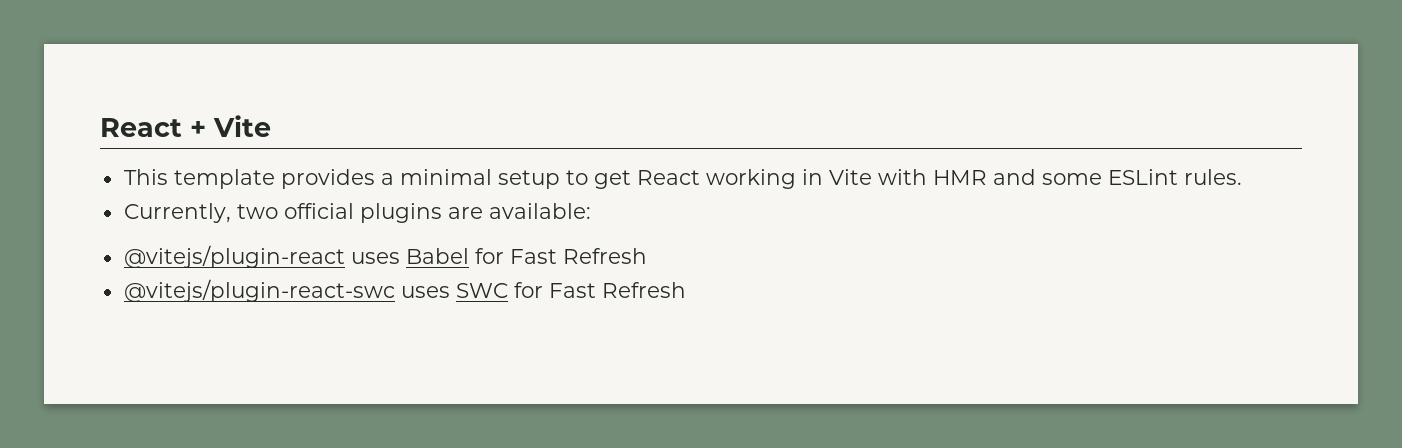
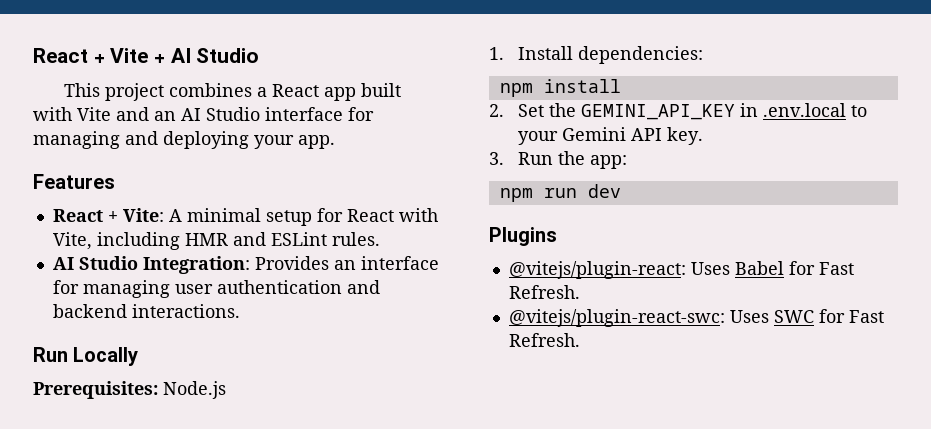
[123,169,927,189] // This template provides a minimal setup to get React working in Vite with -> [154,48,260,63] [63,83,401,101] [33,107,374,121] [33,131,335,149] [33,174,115,189] [52,208,438,226] [52,232,180,250] + AI Studio // This project combines a React app built with Vite and an AI Studio interface for managing and deploying your app. // Features // React + Vite: A minimal setup for React with Vite, including
[1041,173,1102,185] some -> (266, 239) none
[123,203,591,223] [123,245,647,268] [123,279,450,302] Currently, two official plugins are available: // @vitejs/plugin-react uses Babel for Fast Refresh // @vitejs/plugin-react-swc uses -> [52,256,439,274] [52,280,380,298] [52,304,240,318] [33,347,139,366] [33,381,226,399] [489,46,704,64] [499,79,621,97] [489,103,868,120] [518,127,704,145] [489,151,628,169] [499,184,621,202] [489,227,557,246] [508,261,854,279] [508,285,580,299] [508,309,769,327] AI Studio Integration: Provides an interface for managing user authentication and backend interactions. // Run Locally // Prerequisites: Node.js // 1. Install dependencies: // npm install // 2. Set the GEMINI_API_KEY in .env.local to your Gemini API key. // 3. Run the app: // npm run dev // Plugins // @vitejs/plugin-react: Uses Babel for Fast Refresh. // @vitejs/plugin-react-swc: Uses
[601,282,686,298] Refresh -> [508,333,580,347] Refresh.

